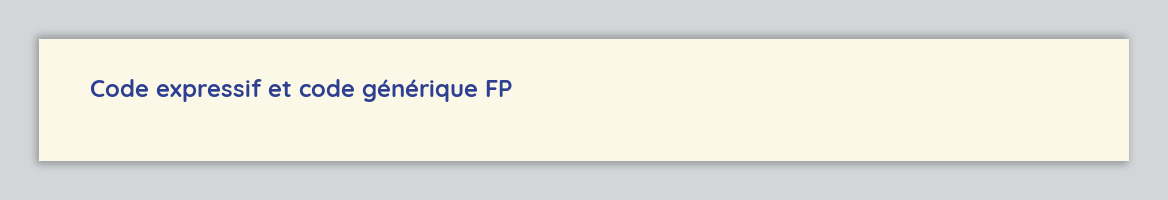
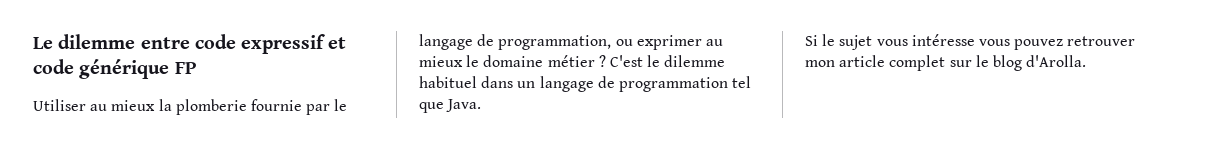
[90,79,149,97] Code -> [33,34,236,49] Le dilemme entre code
(512, 88) none -> [33,99,348,115] [419,34,723,50] [419,55,726,67] [419,76,752,92] [419,99,482,113] [805,34,1136,50] [805,55,1087,71] // Utiliser au mieux la plomberie fournie par le langage de programmation, ou exprimer au mieux le domaine métier ? C'est le dilemme habituel dans un langage de programmation tel que Java. // Si le sujet vous intéresse vous pouvez retrouver mon article complet sur le blog d'Arolla.

